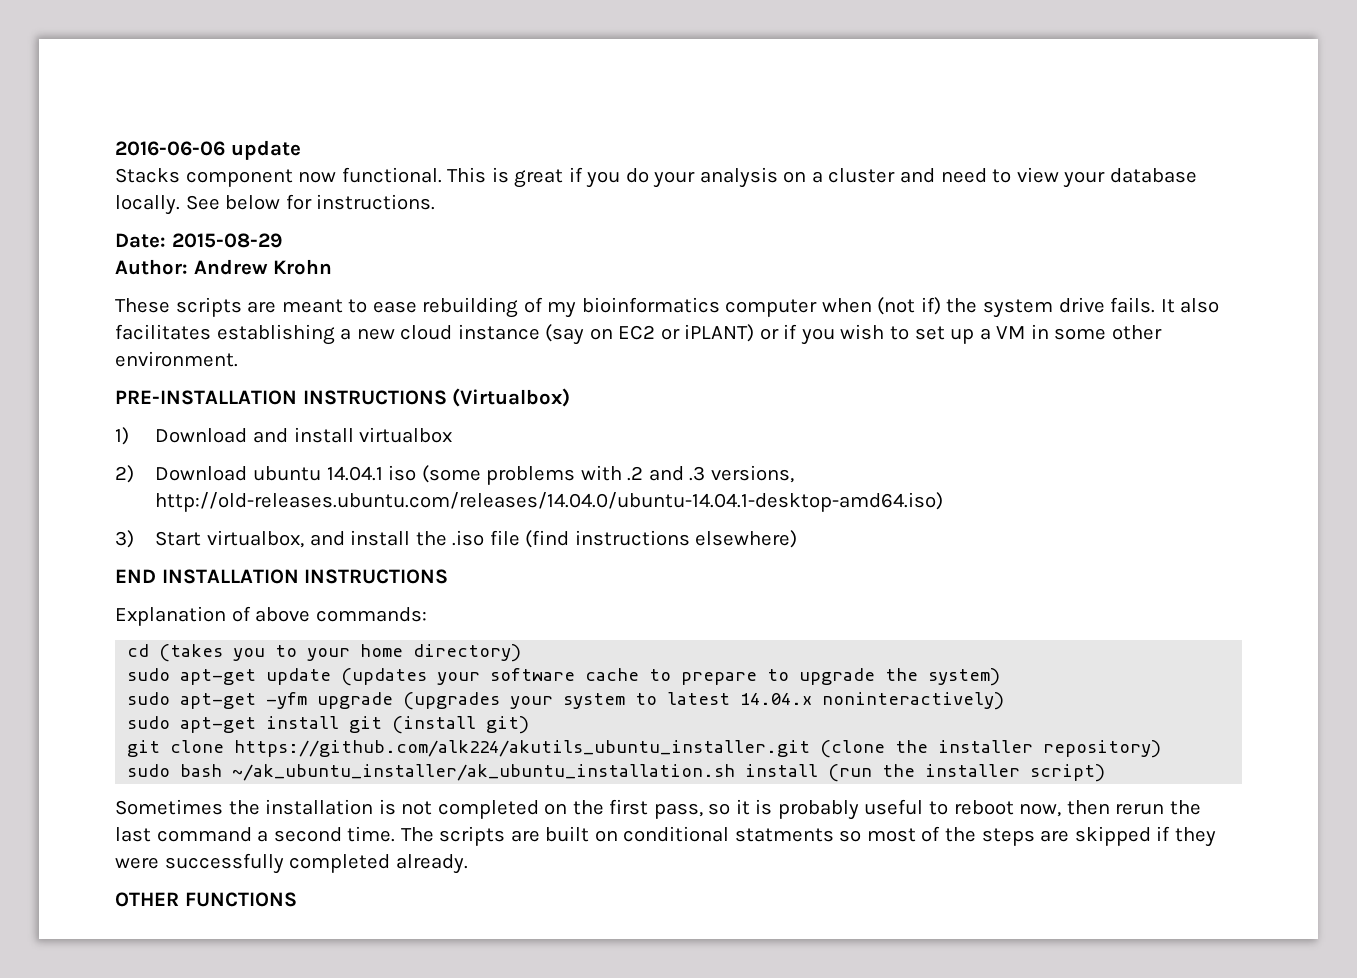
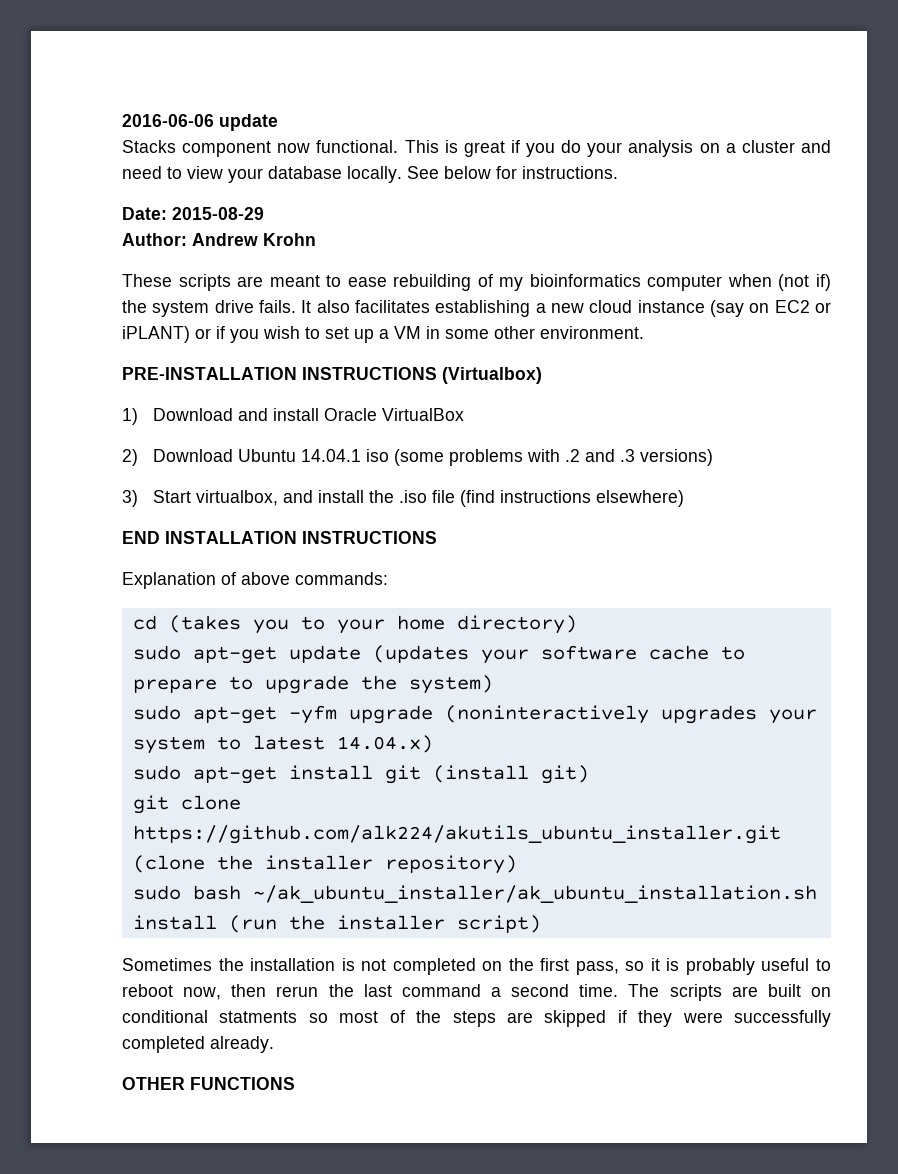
[359,427,453,443] virtualbox -> [324,408,465,421] Oracle VirtualBox
[252,466,321,481] ubuntu -> [238,449,297,462] Ubuntu
[710,465,794,483] [155,492,944,512] versions, http://old-releases.ubuntu.com/releases/14.04.0/ubuntu-14.04.1-desktop-amd64.iso) -> [640,449,714,466] versions)
[403,692,501,710] (upgrades -> [444,705,757,724] (noninteractively upgrades
[740,692,1005,710] 14.04.x noninteractively) -> [336,735,433,753] 14.04.x)

